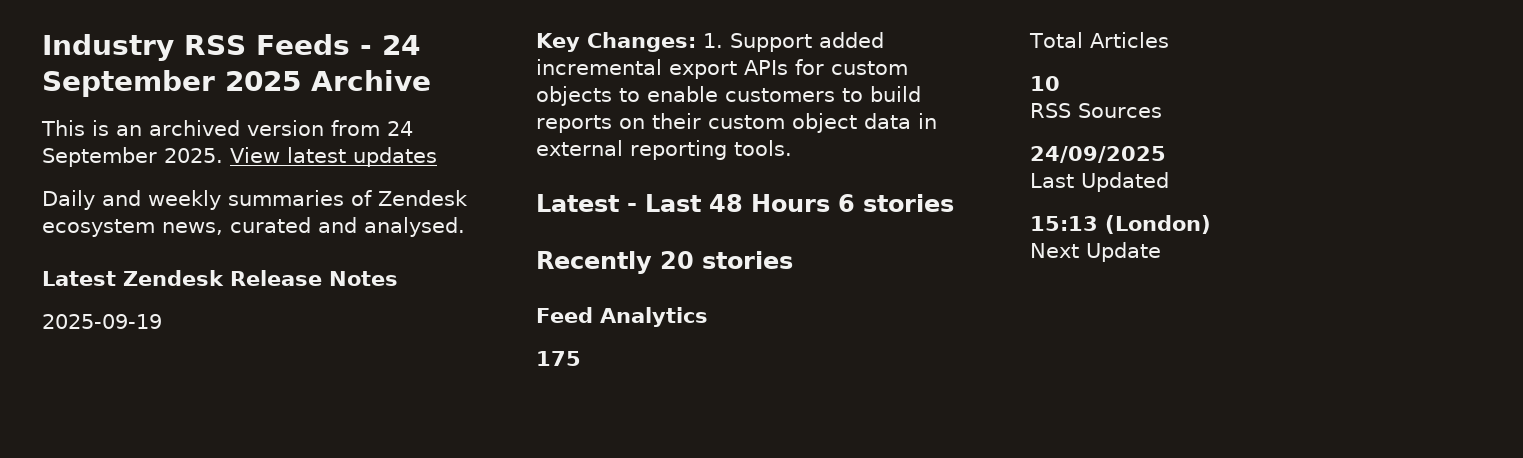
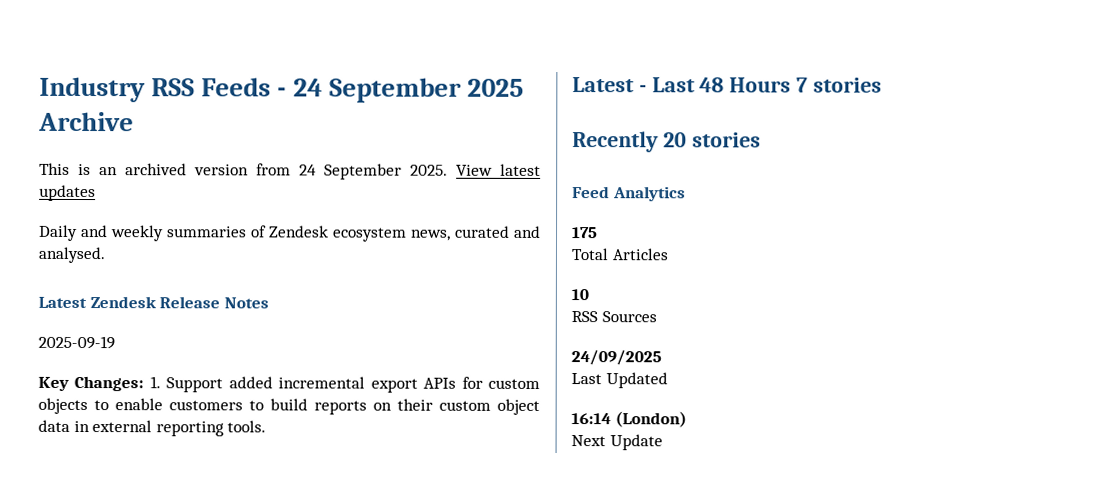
[838,194,855,212] 6 -> [796,77,809,93] 7
[1030,216,1098,231] 15:13 -> [571,413,611,425] 16:14

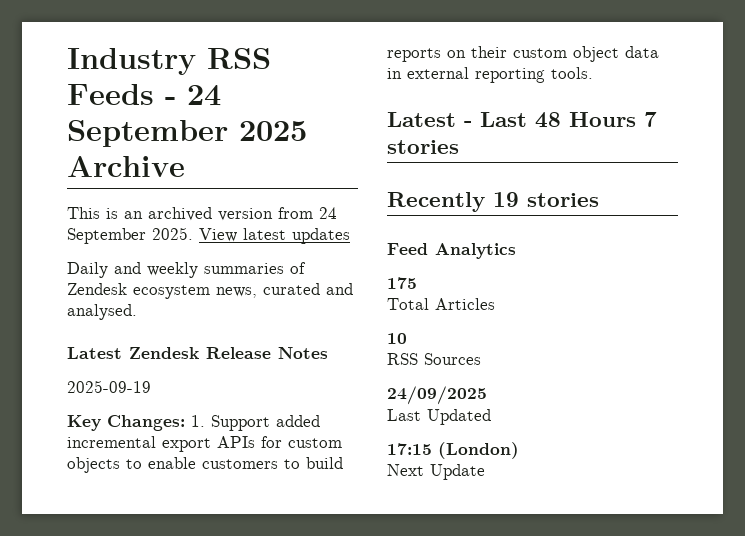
[662,132,687,148] 20 -> [493,192,519,207] 19
[571,413,611,425] 16:14 -> [387,443,432,455] 17:15

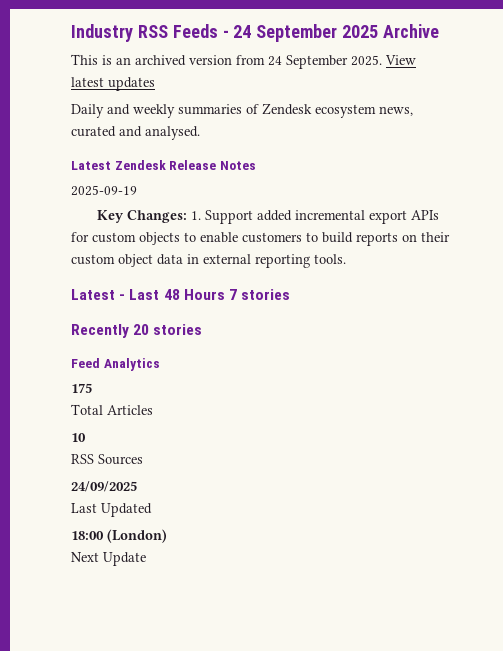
[493,192,519,207] 19 -> [133,324,150,335] 20
[387,443,432,455] 17:15 -> [71,531,104,540] 18:00

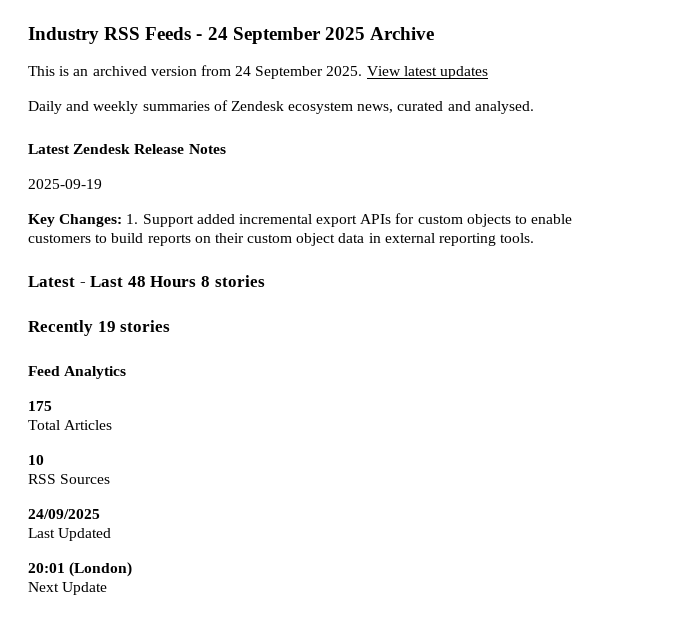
[228,289,237,300] 7 -> [200,276,210,287] 8
[133,324,150,335] 20 -> [97,321,116,332] 19
[71,531,104,540] 18:00 -> [28,563,65,573] 20:01

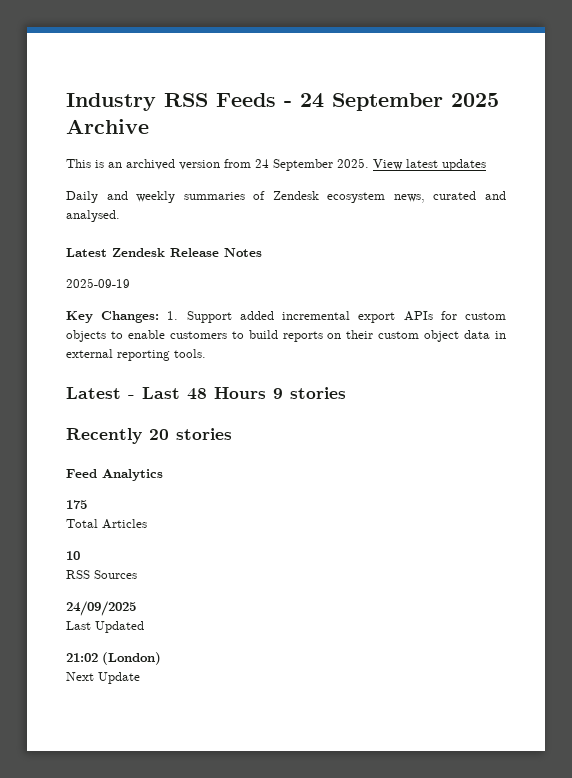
[200,276,210,287] 8 -> [273,388,283,399] 9
[97,321,116,332] 19 -> [149,429,169,440] 20
[28,563,65,573] 20:01 -> [66,653,98,662] 21:02

